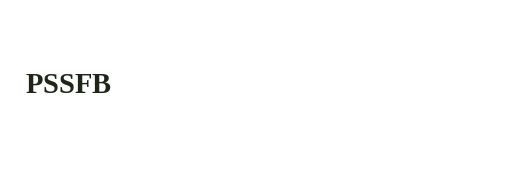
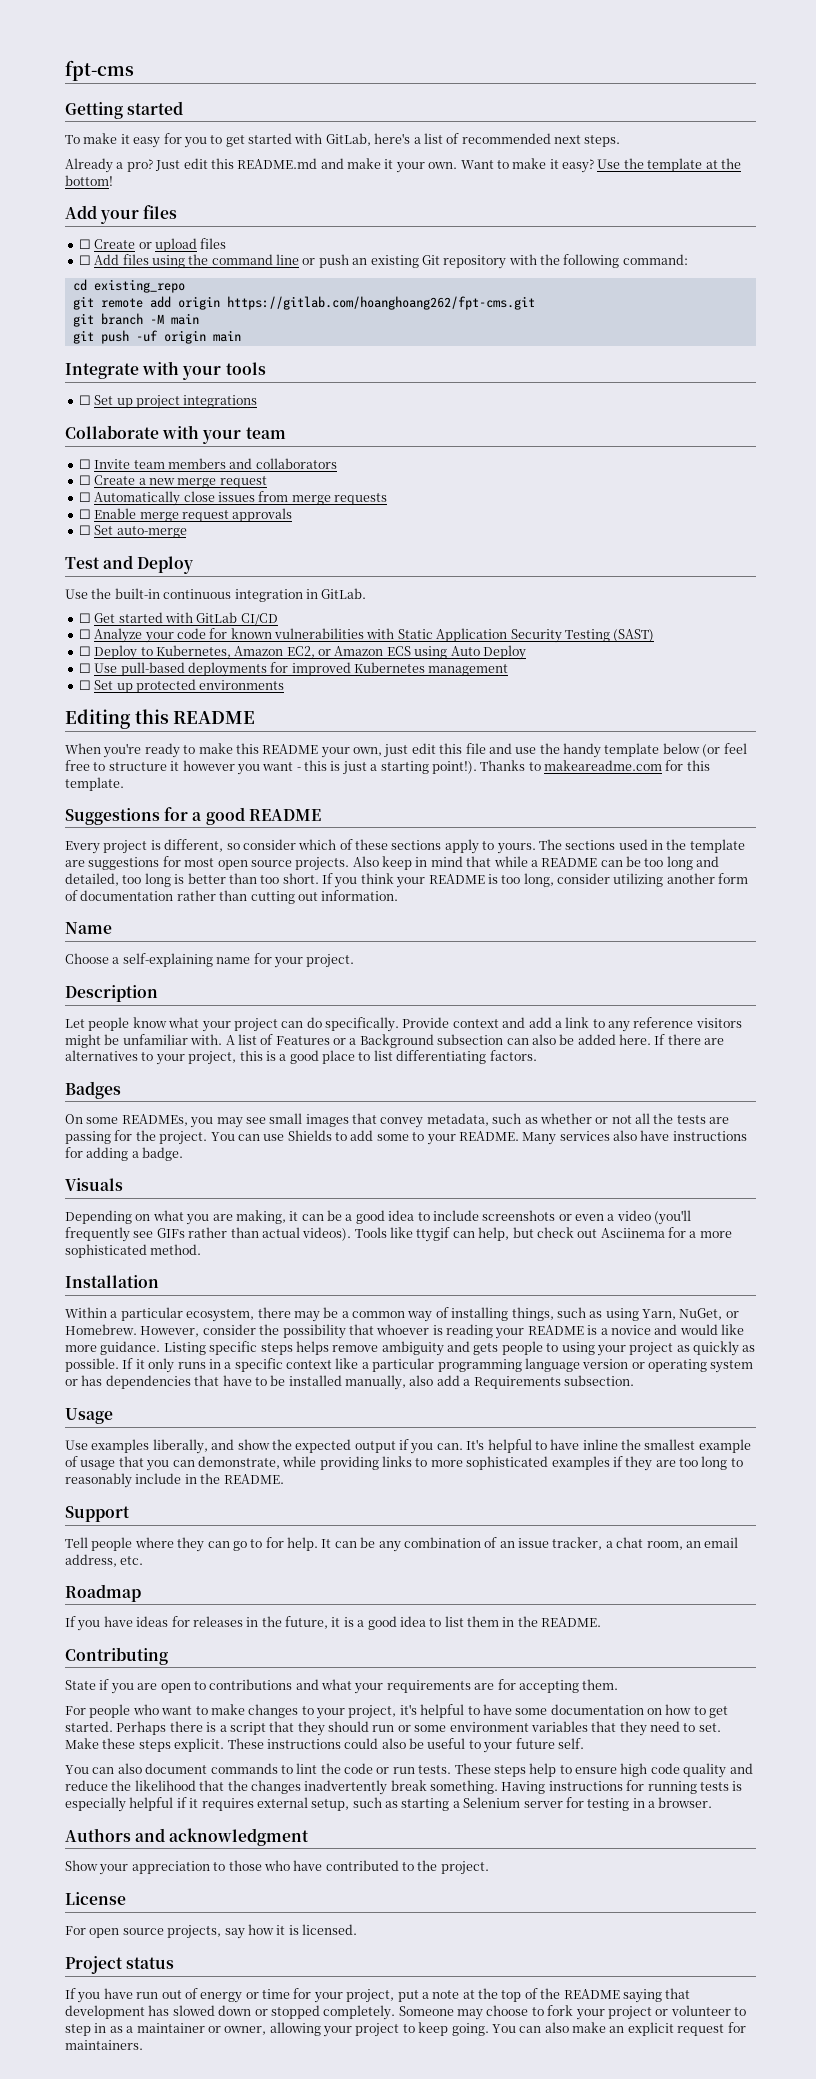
[26,74,111,93] PSSFB -> [65,60,134,81] [65,101,184,119] [65,133,621,148] [65,158,741,173] [65,175,113,186] [65,205,178,224] [78,238,227,252] [78,254,688,269] [72,279,185,293] [72,296,535,310] [72,313,199,327] [72,330,241,344] [65,361,266,380] [78,395,258,409] [65,425,286,444] [78,458,337,469] [78,475,267,488] [78,491,387,506] [78,508,293,522] [78,525,187,538] [65,555,194,574] [65,588,367,602] [78,612,278,626] [78,628,655,643] [78,645,526,660] [78,662,509,677] [78,679,285,693] [65,709,256,729] [65,743,747,758] [65,760,710,775] [65,777,124,791] [65,807,321,825] [65,839,745,854] [65,856,720,871] [65,873,749,888] [65,890,399,904] [65,922,112,934] [65,953,355,968] [65,985,158,1002] [65,1017,742,1032] [65,1034,725,1048] [65,1050,537,1065] [65,1081,121,1099] [65,1113,730,1128] [65,1130,747,1145] [65,1147,184,1161] [65,1178,123,1191] [65,1210,692,1225] [65,1227,732,1242] [65,1244,202,1258] [65,1275,159,1288] [65,1307,739,1322] [65,1324,744,1339] [65,1341,756,1356] [65,1358,754,1373] [65,1375,634,1390] [65,1408,113,1424] [65,1439,751,1454] [65,1456,743,1471] [65,1473,284,1488] [65,1506,130,1522] [65,1537,739,1552] [65,1554,144,1567] [65,1584,141,1602] [65,1616,602,1631] [65,1647,168,1665] [65,1679,619,1694] [65,1704,729,1719] [65,1721,721,1736] [65,1738,584,1753] [65,1763,753,1778] [65,1780,743,1795] [65,1797,713,1812] [65,1828,310,1846] [65,1860,489,1875] [65,1892,126,1905] [65,1924,357,1939] [65,1956,175,1974] [65,1988,691,2003] [65,2005,746,2020] [65,2022,746,2037] [65,2040,143,2050] fpt-cms // Getting started // To make it easy for you to get started with GitLab, here's a list of recommended next steps. // Already a pro? Just edit this README.md and make it your own. Want to make it easy? Use the template at the bottom! // Add your files // ☐ Create or upload files // ☐ Add files using the command line or push an existing Git repository with the following command: // cd existing_repo // git remote add origin https://gitlab.com/hoanghoang262/fpt-cms.git // git branch -M main // git push -uf origin main // Integrate with your tools // ☐ Set up project integrations // Collaborate with your team // ☐ Invite team members and collaborators // ☐ Create a new merge request // ☐ Automatically close issues from merge requests // ☐ Enable merge request approvals // ☐ Set auto-merge // Test and Deploy // Use the built-in continuous integration in GitLab. // ☐ Get started with GitLab CI/CD // ☐ Analyze your code for known vulnerabilities with Static Application Security Testing (SAST) // ☐ Deploy to Kubernetes, Amazon EC2, or Amazon ECS using Auto Deploy // ☐ Use pull-based deployments for improved Kubernetes management // ☐ Set up protected environments // Editing this README // When you're ready to make this README your own, just edit this file and use the handy template below (or feel free to structure it however you want - this is just a starting point!). Thanks to makeareadme.com for this template. // Suggestions for a good README // Every project is different, so consider which of these sections apply to yours. The sections used in the template are suggestions for most open source projects. Also keep in mind that while a README can be too long and detailed, too long is better than too short. If you think your README is too long, consider utilizing another form of documentation rather than cutting out information. // Name // Choose a self-explaining name for your project. // Description // Let people know what your project can do specifically. Provide context and add a link to any reference visitors might be unfamiliar with. A list of Features or a Background subsection can also be added here. If there are alternatives to your project, this is a good place to list differentiating factors. // Badges // On some READMEs, you may see small images that convey metadata, such as whether or not all the tests are passing for the project. You can use Shields to add some to your README. Many services also have instructions for adding a badge. // Visuals // Depending on what you are making, it can be a good idea to include screenshots or even a video (you'll frequently see GIFs rather than actual videos). Tools like ttygif can help, but check out Asciinema for a more sophisticated method. // Installation // Within a particular ecosystem, there may be a common way of installing things, such as using Yarn, NuGet, or Homebrew. However, consider the possibility that whoever is reading your README is a novice and would like more guidance. Listing specific steps helps remove ambiguity and gets people to using your project as quickly as possible. If it only runs in a specific context like a particular programming language version or operating system or has dependencies that have to be installed manually, also add a Requirements subsection. // Usage // Use examples liberally, and show the expected output if you can. It's helpful to have inline the smallest example of usage that you can demonstrate, while providing links to more sophisticated examples if they are too long to reasonably include in the README. // Support // Tell people where they can go to for help. It can be any combination of an issue tracker, a chat room, an email address, etc. // Roadmap // If you have ideas for releases in the future, it is a good idea to list them in the README. // Contributing // State if you are open to contributions and what your requirements are for accepting them. // For people who want to make changes to your project, it's helpful to have some documentation on how to get started. Perhaps there is a script that they should run or some environment variables that they need to set. Make these steps explicit. These instructions could also be useful to your future self. // You can also document commands to lint the code or run tests. These steps help to ensure high code quality and reduce the likelihood that the changes inadvertently break something. Having instructions for running tests is especially helpful if it requires external setup, such as starting a Selenium server for testing in a browser. // Authors and acknowledgment // Show your appreciation to those who have contributed to the project. // License // For open source projects, say how it is licensed. // Project status // If you have run out of energy or time for your project, put a note at the top of the README saying that development has slowed down or stopped completely. Someone may choose to fork your project or volunteer to step in as a maintainer or owner, allowing your project to keep going. You can also make an explicit request for maintainers.

